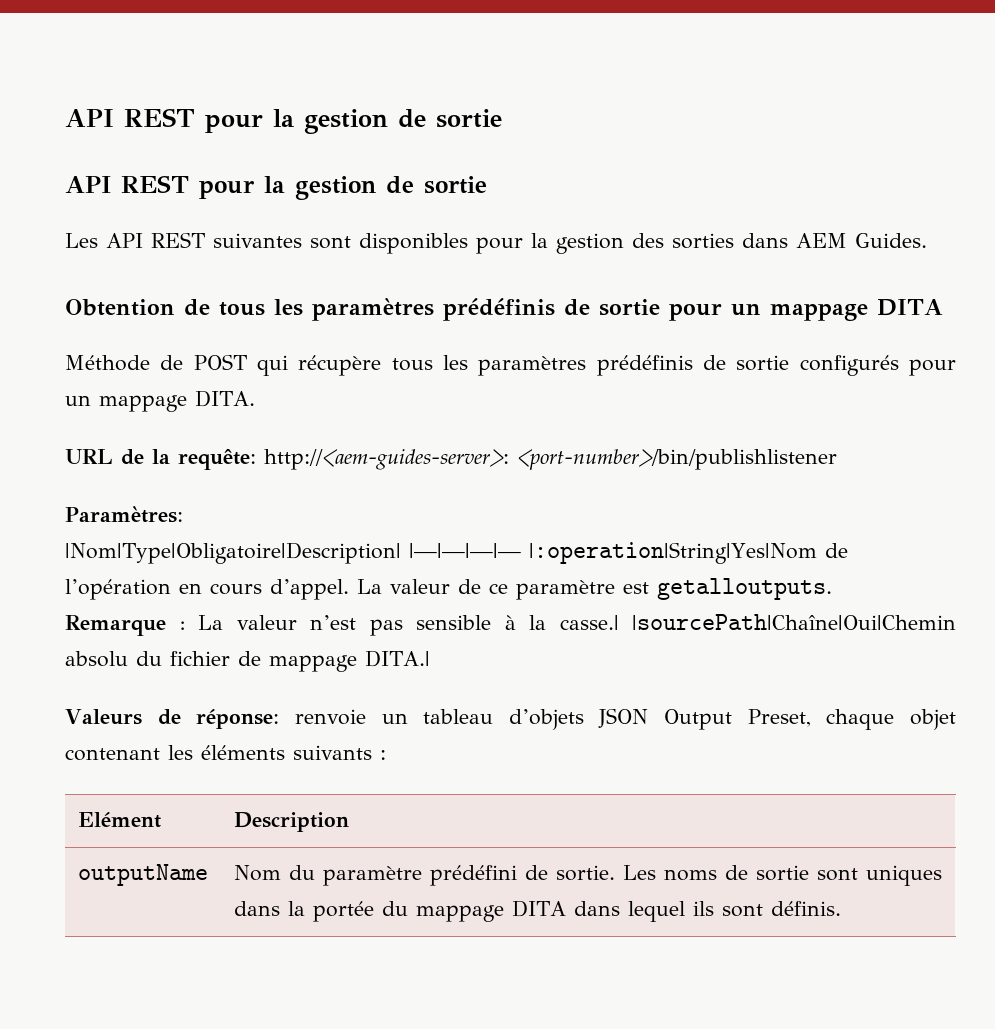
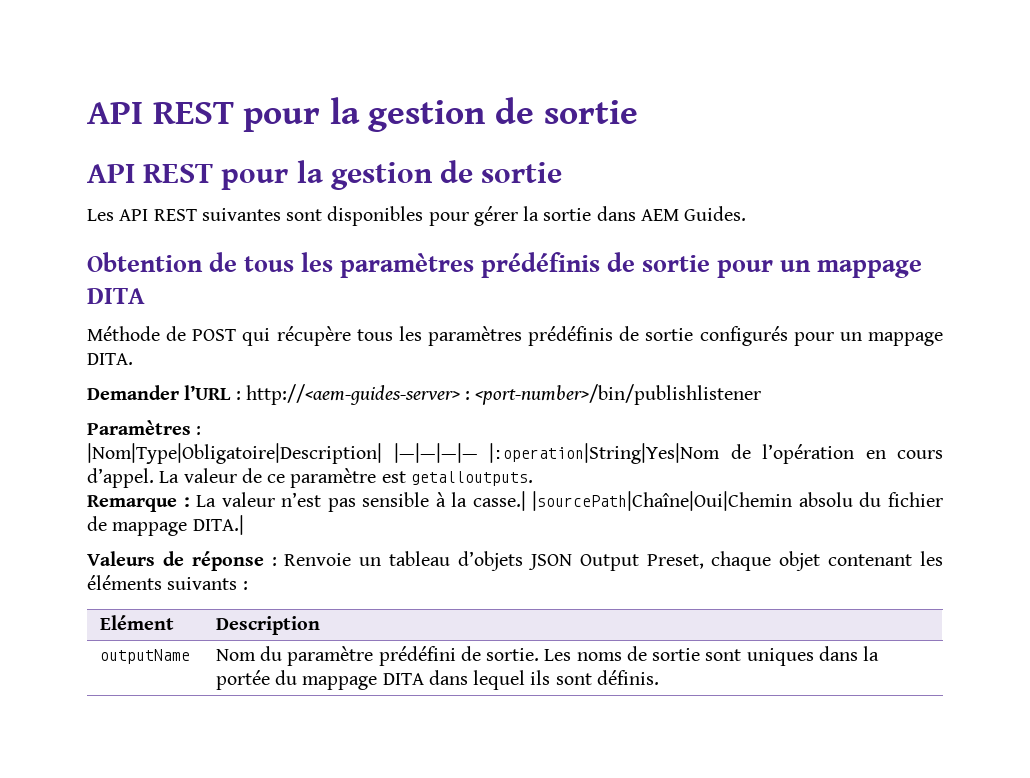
[531,233,734,254] la gestion des sorties -> [473,206,592,226] gérer la sortie
[65,449,509,470] URL de la requête: http://<aem-guides-server>: -> [87,384,471,405] Demander l’URL : http://<aem-guides-server> :
[65,506,183,523] Paramètres: -> [87,420,202,435] Paramètres :
[196,709,366,729] réponse: renvoie -> [191,551,352,571] réponse : Renvoie

